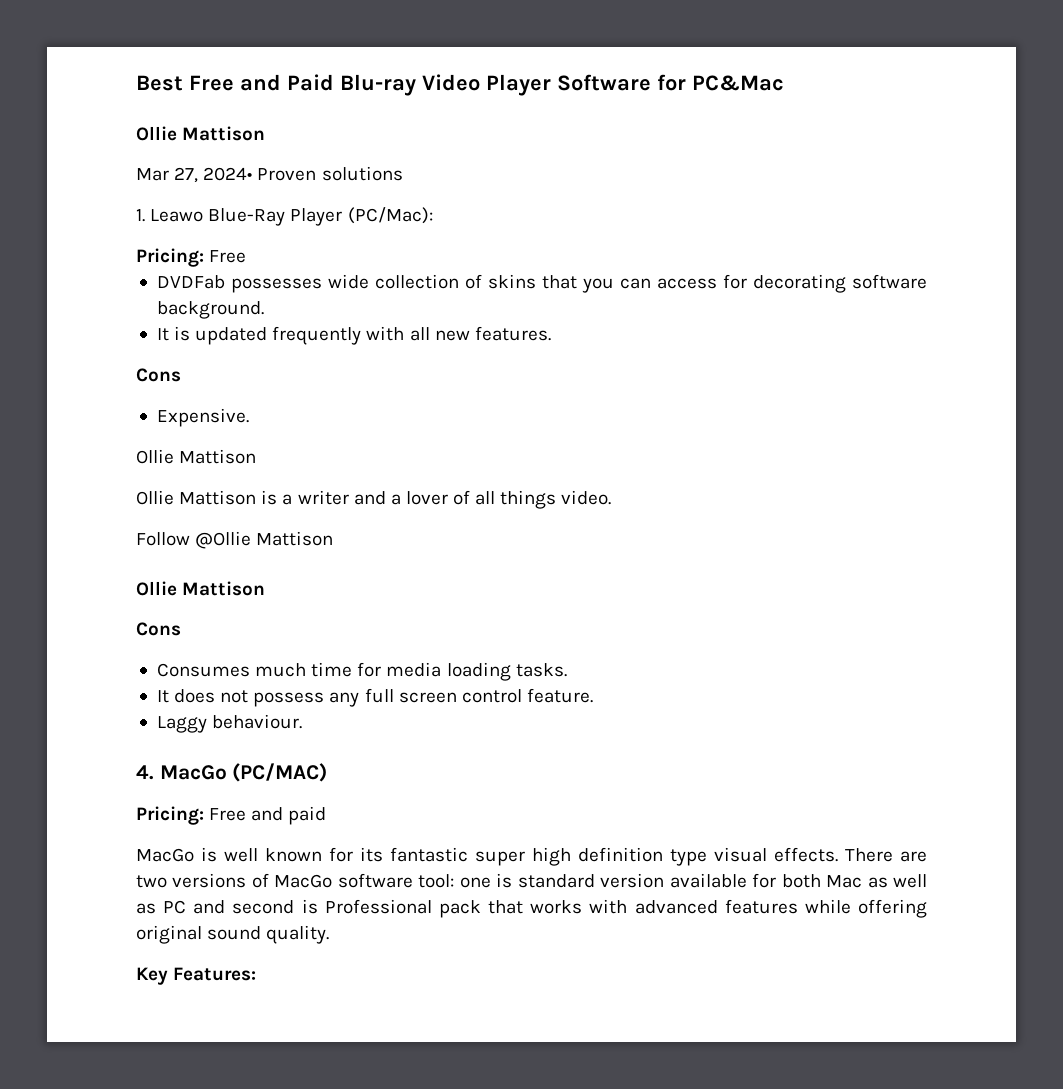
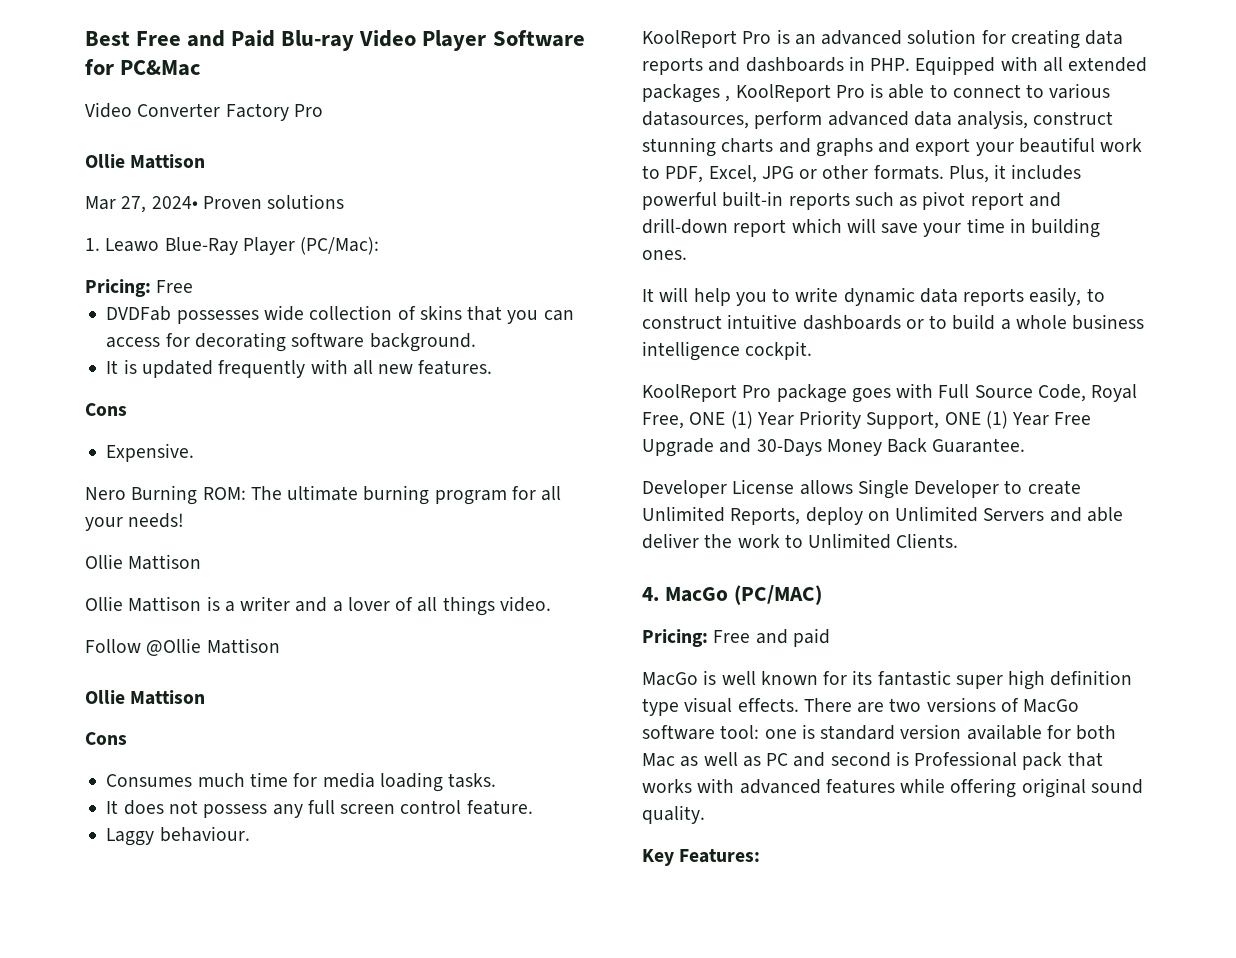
(784, 83) none -> [85,102,323,121] // Video Converter Factory Pro
(249, 417) none -> [85,485,562,505] [85,513,185,531] // Nero Burning ROM: The ultimate burning program for all your needs!
(303, 721) none -> [642,29,1124,49] [642,56,1148,75] [642,83,1111,103] [642,110,1114,129] [642,137,1143,157] [642,164,1082,183] [642,191,1061,210] [642,218,1101,238] [642,250,687,260] [642,287,1105,306] [642,314,1145,330] [642,341,813,361] [642,383,1138,403] [642,410,1092,429] [642,438,1026,457] [642,479,1081,499] [642,506,1123,525] [642,533,959,549] // KoolReport Pro is an advanced solution for creating data reports and dashboards in PHP. Equipped with all extended packages , KoolReport Pro is able to connect to various datasources, perform advanced data analysis, construct stunning charts and graphs and export your beautiful work to PDF, Excel, JPG or other formats. Plus, it includes powerful built-in reports such as pivot report and drill-down report which will save your time in building ones. // It will help you to write dynamic data reports easily, to construct intuitive dashboards or to build a whole business intelligence cockpit. // KoolReport Pro package goes with Full Source Code, Royal Free, ONE (1) Year Priority Support, ONE (1) Year Free Upgrade and 30-Days Money Back Guarantee. // Developer License allows Single Developer to create Unlimited Reports, deploy on Unlimited Servers and able deliver the work to Unlimited Clients.

